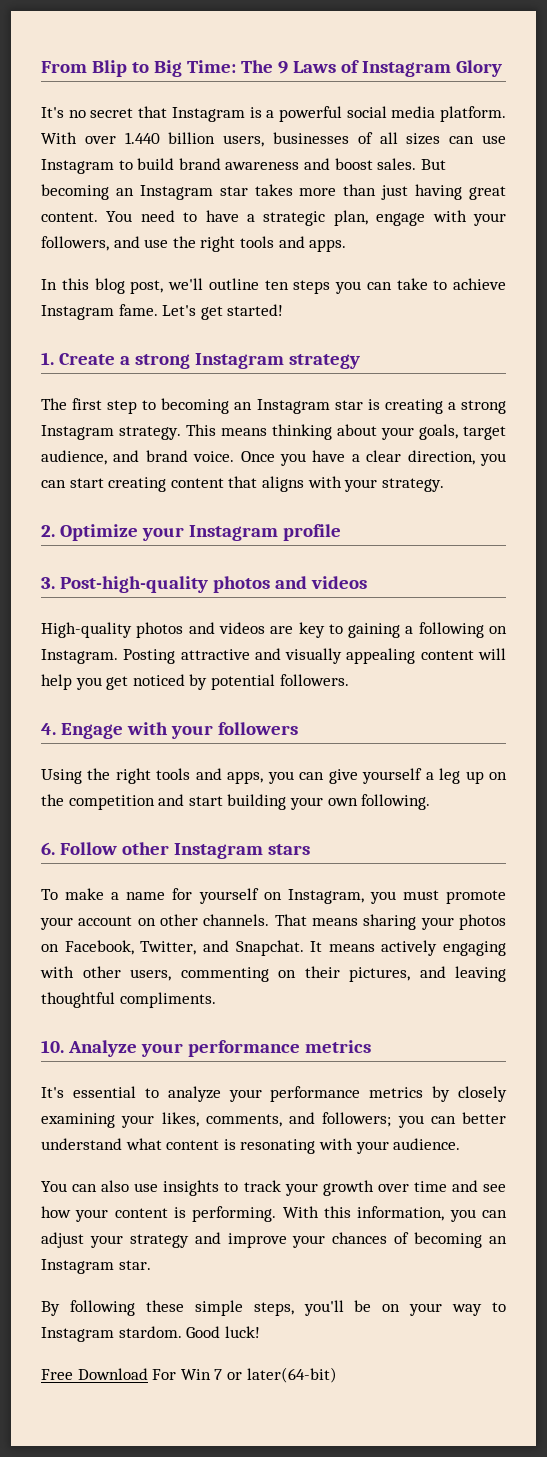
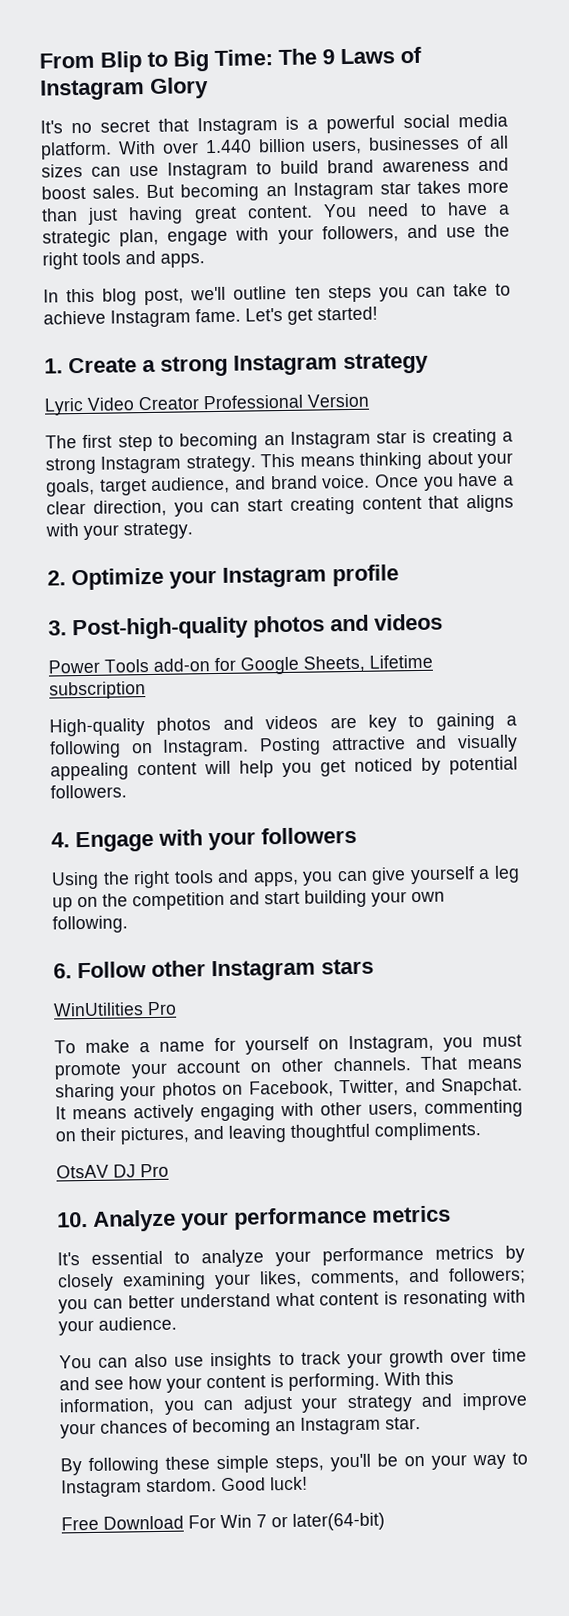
(360, 361) none -> [44,393,369,416] // Lyric Video Creator Professional Version
(367, 582) none -> [48,654,433,675] [49,681,146,700] // Power Tools add-on for Google Sheets, Lifetime subscription
(310, 849) none -> [53,1001,177,1017] // WinUtilities Pro
(216, 1000) none -> [56,1163,169,1179] // OtsAV DJ Pro

